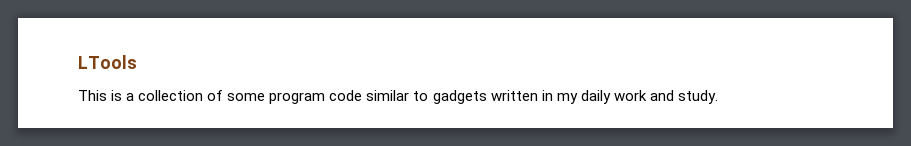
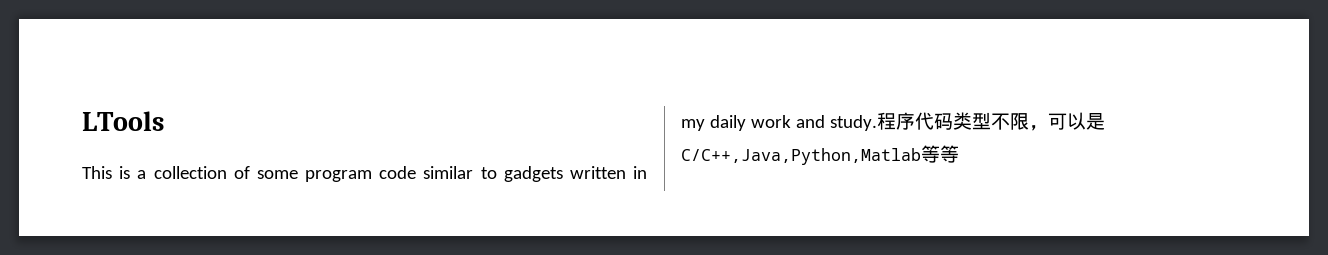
(718, 97) none -> [876,112,1105,131] [681,145,959,165] 程序代码类型不限，可以是C/C++,Java,Python,Matlab等等

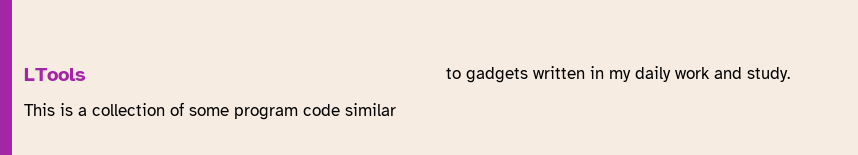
[876,112,1105,131] [681,145,959,165] 程序代码类型不限，可以是C/C++,Java,Python,Matlab等等 -> (790, 74) none

